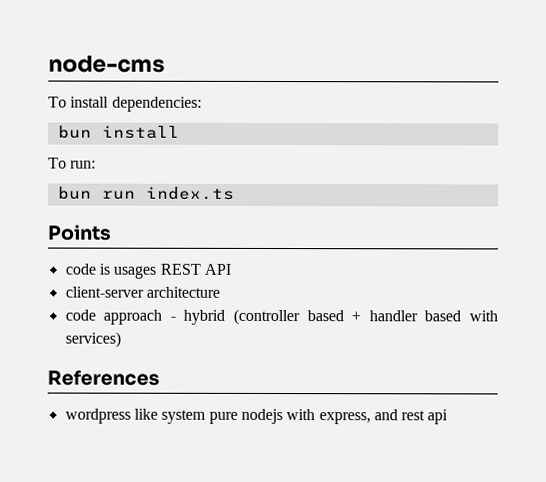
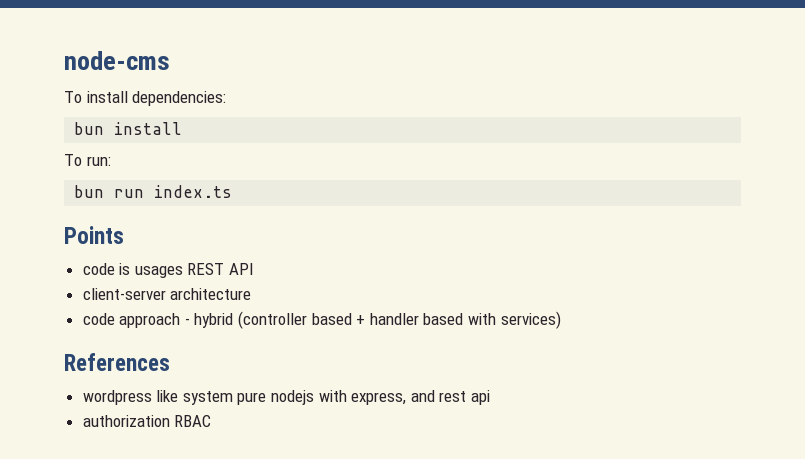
(449, 417) none -> [82,415,212,427] // authorization RBAC

